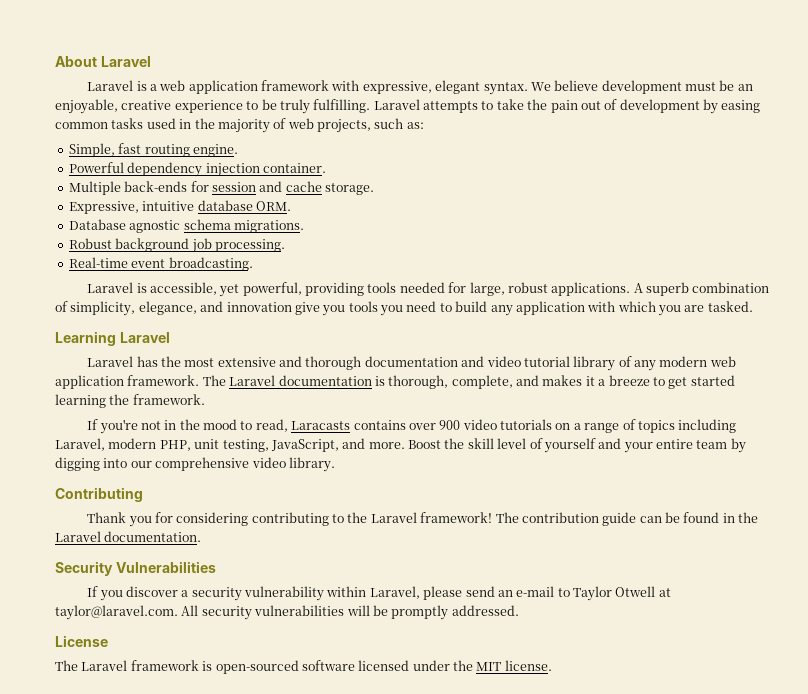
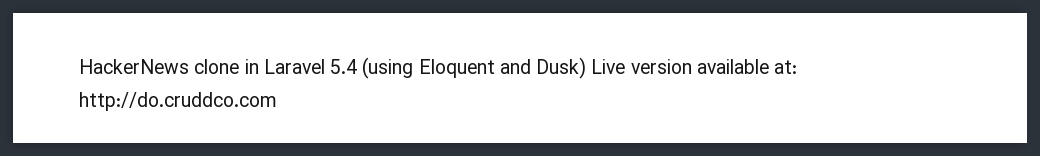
[55,56,151,67] [87,80,753,95] [55,99,761,114] [55,118,424,133] [68,143,238,157] [68,162,326,177] [68,181,374,195] [68,200,291,214] [68,219,304,233] [68,238,285,253] [68,257,253,271] [87,282,770,297] [55,301,753,316] [55,331,170,346] [87,356,736,371] [55,375,735,389] [55,394,205,408] [87,419,737,434] [55,438,746,453] [55,457,335,472] [55,487,143,502] [87,512,759,527] [55,531,202,542] [55,561,216,576] [87,586,671,601] [55,605,519,620] [55,635,108,647] [55,660,552,674] About Laravel // Laravel is a web application framework with expressive, elegant syntax. We believe development must be an enjoyable, creative experience to be truly fulfilling. Laravel attempts to take the pain out of development by easing common tasks used in the majority of web projects, such as: // Simple, fast routing engine. // Powerful dependency injection container. // Multiple back-ends for session and cache storage. // Expressive, intuitive database ORM. // Database agnostic schema migrations. // Robust background job processing. // Real-time event broadcasting. // Laravel is accessible, yet powerful, providing tools needed for large, robust applications. A superb combination of simplicity, elegance, and innovation give you tools you need to build any application with which you are tasked. // Learning Laravel // Laravel has the most extensive and thorough documentation and video tutorial library of any modern web application framework. The Laravel documentation is thorough, complete, and makes it a breeze to get started learning the framework. // If you're not in the mood to read, Laracasts contains over 900 video tutorials on a range of topics including Laravel, modern PHP, unit testing, JavaScript, and more. Boost the skill level of yourself and your entire team by digging into our comprehensive video library. // Contributing // Thank you for considering contributing to the Laravel framework! The contribution guide can be found in the Laravel documentation. // Security Vulnerabilities // If you discover a security vulnerability within Laravel, please send an e-mail to Taylor Otwell at taylor@laravel.com. All security vulnerabilities will be promptly addressed. // License // The Laravel framework is open-sourced software licensed under the MIT license. -> [79,57,798,79] [79,92,277,111] HackerNews clone in Laravel 5.4 (using Eloquent and Dusk) Live version available at: http://do.cruddco.com

